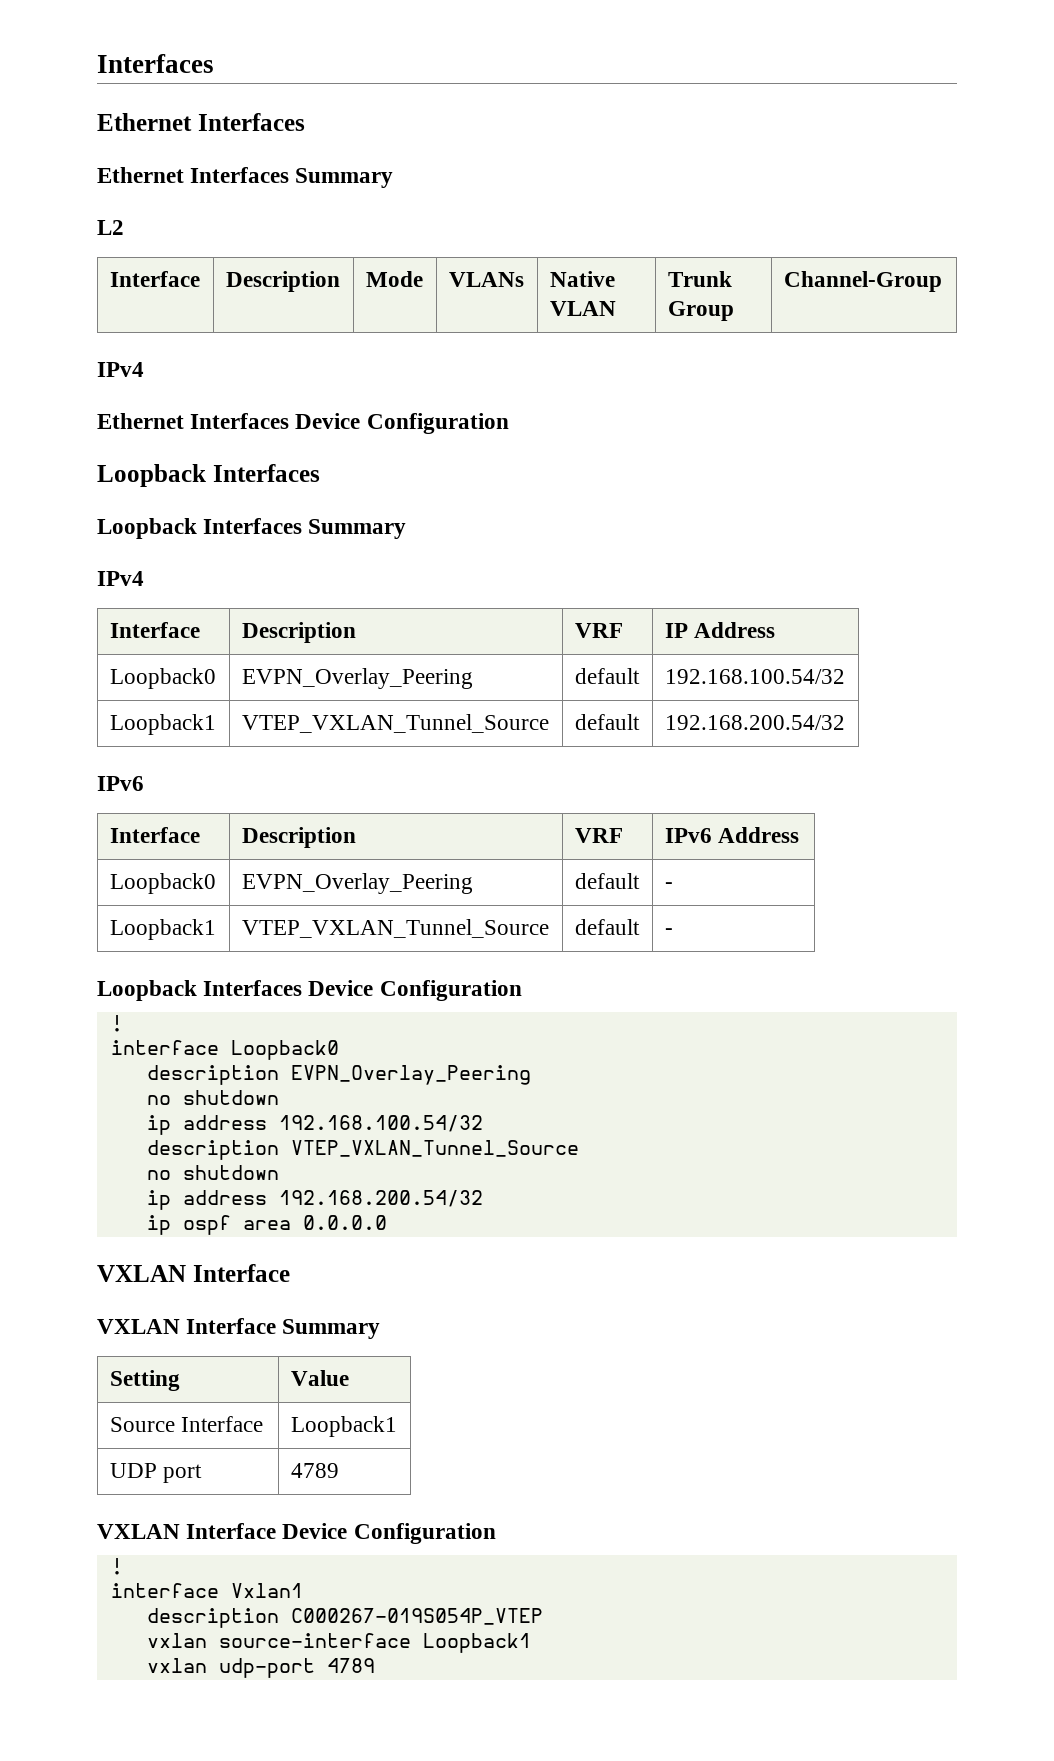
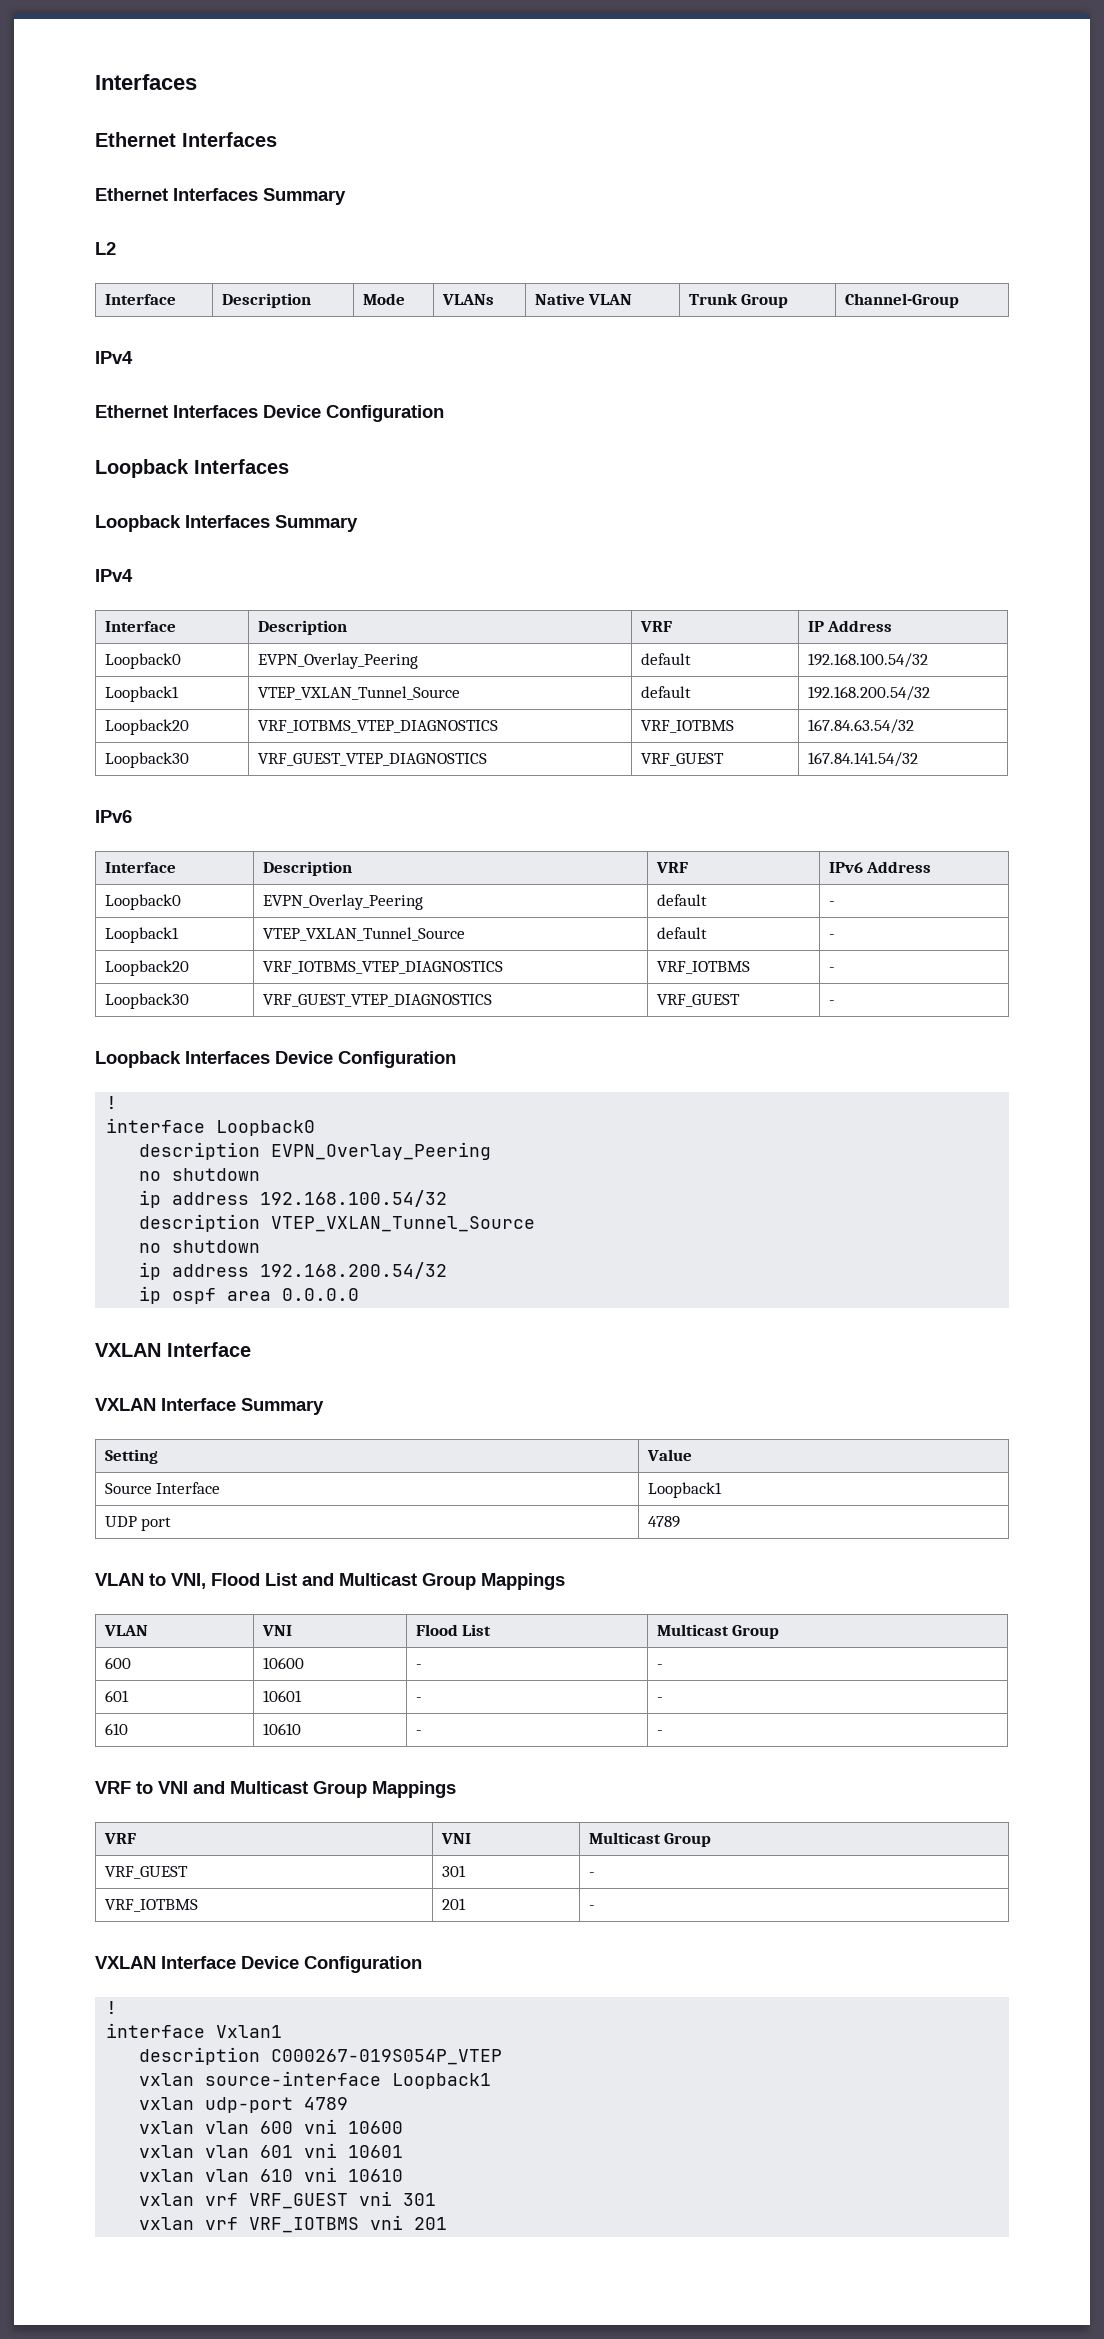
(845, 722) none -> [104,719,189,735] [257,720,498,733] [640,720,734,733] [807,719,914,734] [104,752,189,768] [257,753,487,766] [640,753,724,766] [807,752,918,767] // Loopback20 | VRF_IOTBMS_VTEP_DIAGNOSTICS | VRF_IOTBMS | 167.84.63.54/32 // Loopback30 | VRF_GUEST_VTEP_DIAGNOSTICS | VRF_GUEST | 167.84.141.54/32
(673, 931) none -> [104,960,189,976] [262,961,503,974] [656,961,750,974] [828,967,835,972] [104,993,189,1009] [262,994,492,1007] [656,994,740,1007] [828,1000,835,1005] // Loopback20 | VRF_IOTBMS_VTEP_DIAGNOSTICS | VRF_IOTBMS | - // Loopback30 | VRF_GUEST_VTEP_DIAGNOSTICS | VRF_GUEST | -
(339, 1470) none -> [95,1573,565,1590] [103,1625,148,1636] [261,1625,292,1636] [415,1624,492,1636] [656,1624,780,1639] [104,1657,131,1669] [262,1657,304,1669] [415,1664,422,1669] [656,1664,663,1669] [104,1690,129,1702] [262,1690,302,1702] [415,1697,422,1702] [656,1697,663,1702] [104,1723,128,1735] [262,1723,301,1735] [415,1730,422,1735] [656,1730,663,1735] [95,1781,456,1798] [103,1833,136,1844] [440,1833,471,1844] [588,1832,712,1847] [104,1866,188,1879] [441,1865,466,1877] [588,1872,595,1877] [104,1899,198,1912] [441,1898,466,1910] [588,1905,595,1910] // VLAN to VNI, Flood List and Multicast Group Mappings // VLAN | VNI | Flood List | Multicast Group // 600 | 10600 | - | - // 601 | 10601 | - | - // 610 | 10610 | - | - // VRF to VNI and Multicast Group Mappings // VRF | VNI | Multicast Group // VRF_GUEST | 301 | - // VRF_IOTBMS | 201 | -
(375, 1665) none -> [139,2119,404,2134] [139,2143,404,2158] [139,2167,404,2182] [139,2191,437,2209] [139,2215,448,2233] // vxlan vlan 600 vni 10600 // vxlan vlan 601 vni 10601 // vxlan vlan 610 vni 10610 // vxlan vrf VRF_GUEST vni 301 // vxlan vrf VRF_IOTBMS vni 201

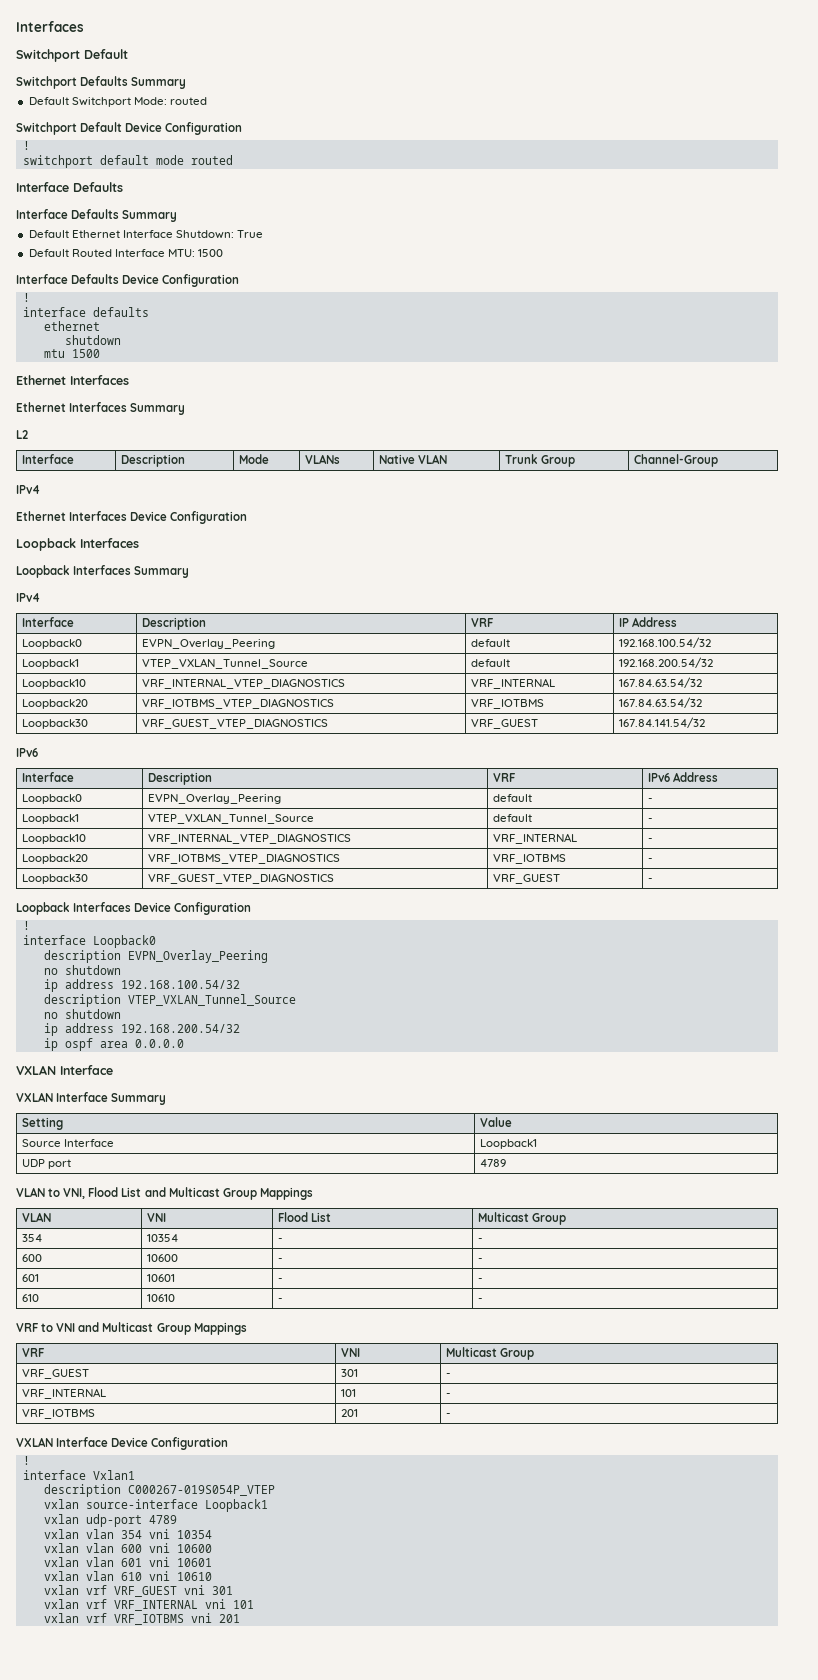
[95,74,197,90] Interfaces -> [16,21,84,32] [16,49,128,62] [16,76,187,89] [28,97,207,107] [16,122,243,135] [22,141,30,150] [22,155,233,168] [16,182,123,192] [16,209,178,222] [28,230,264,239] [28,249,224,257] [16,274,240,287] [22,293,30,302] [22,307,149,317] [43,321,100,331] [64,335,121,345] [43,349,100,358] Interfaces // Switchport Default // Switchport Defaults Summary // Default Switchport Mode: routed // Switchport Default Device Configuration // ! // switchport default mode routed // Interface Defaults // Interface Defaults Summary // Default Ethernet Interface Shutdown: True // Default Routed Interface MTU: 1500 // Interface Defaults Device Configuration // ! // interface defaults // ethernet // shutdown // mtu 1500
(930, 693) none -> [22,679,87,689] [142,678,346,689] [471,678,556,689] [619,677,703,688] // Loopback10 | VRF_INTERNAL_VTEP_DIAGNOSTICS | VRF_INTERNAL | 167.84.63.54/32
(835, 936) none -> [22,834,87,844] [148,833,352,844] [493,833,578,844] [648,838,654,842] // Loopback10 | VRF_INTERNAL_VTEP_DIAGNOSTICS | VRF_INTERNAL | -
(780, 1632) none -> [22,1234,43,1242] [147,1234,179,1242] [278,1238,284,1242] [478,1238,484,1242] // 354 | 10354 | - | -
(595, 1874) none -> [22,1388,107,1399] [341,1389,357,1397] [446,1393,452,1397] // VRF_INTERNAL | 101 | -
(349, 2103) none -> [43,1529,212,1539] // vxlan vlan 354 vni 10354
(437, 2199) none -> [43,1599,254,1611] // vxlan vrf VRF_INTERNAL vni 101

